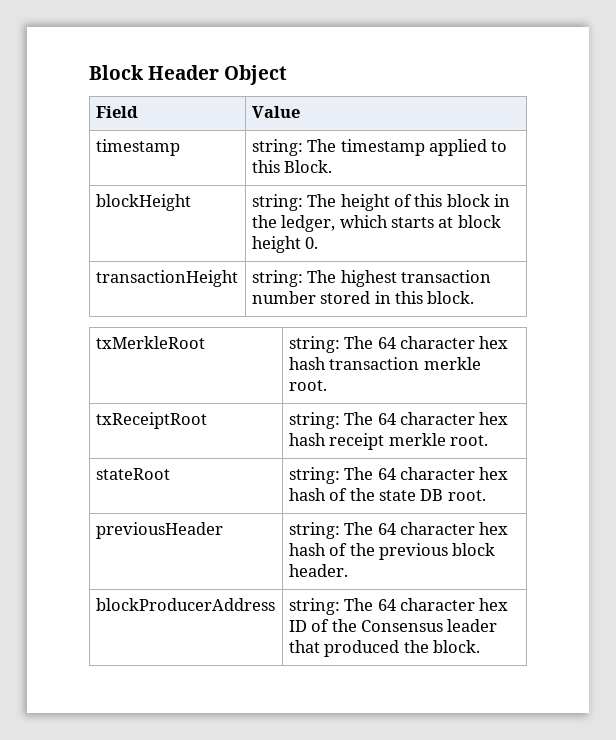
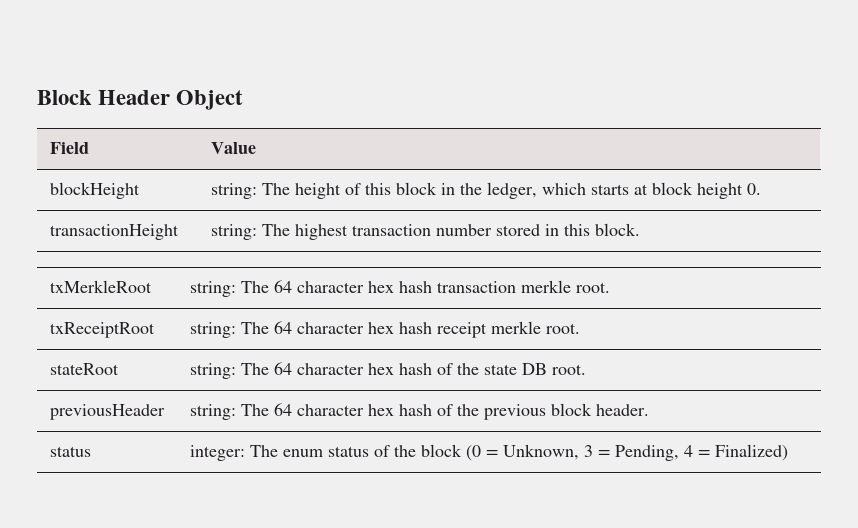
[95,139,180,156] [251,139,508,156] [251,160,333,173] // timestamp | string: The timestamp applied to this Block. -> (256, 148) none
[95,598,275,611] [288,598,509,615] [288,619,498,632] [288,640,480,657] blockProducerAddress | string: The 64 character hex ID of the Consensus leader that produced the block. -> [49,446,91,457] [189,444,788,461] status | integer: The enum status of the block (0 = Unknown, 3 = Pending, 4 = Finalized)

